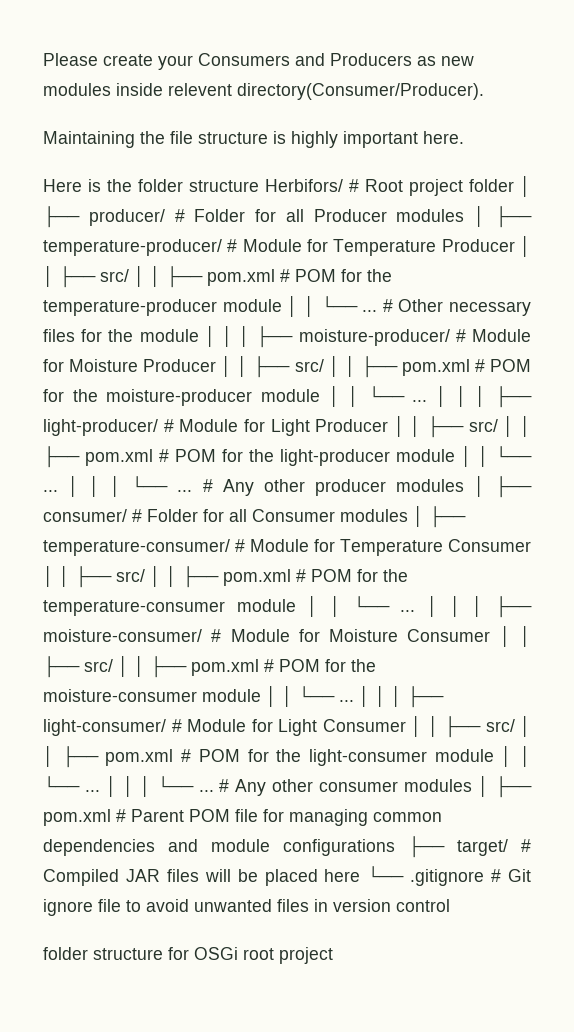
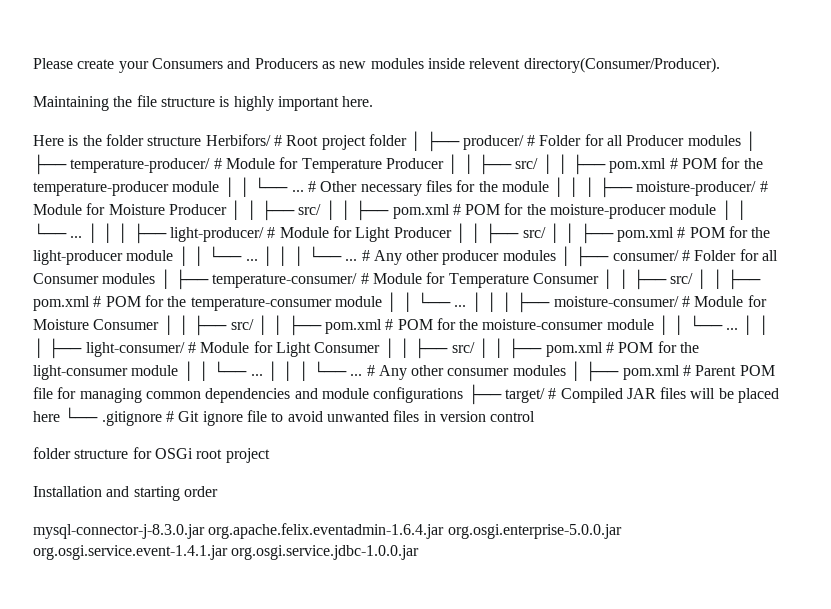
(333, 955) none -> [33,486,218,501] [33,523,622,539] [33,545,420,560] // Installation and starting order // mysql-connector-j-8.3.0.jar org.apache.felix.eventadmin-1.6.4.jar org.osgi.enterprise-5.0.0.jar org.osgi.service.event-1.4.1.jar org.osgi.service.jdbc-1.0.0.jar

